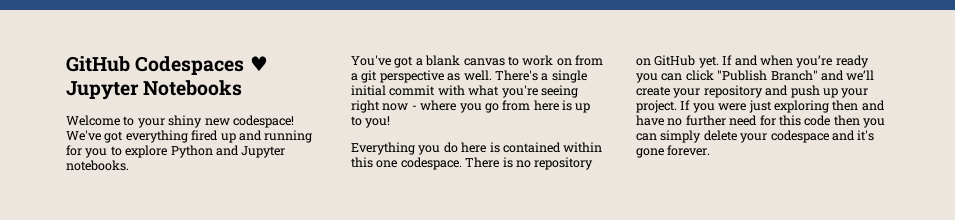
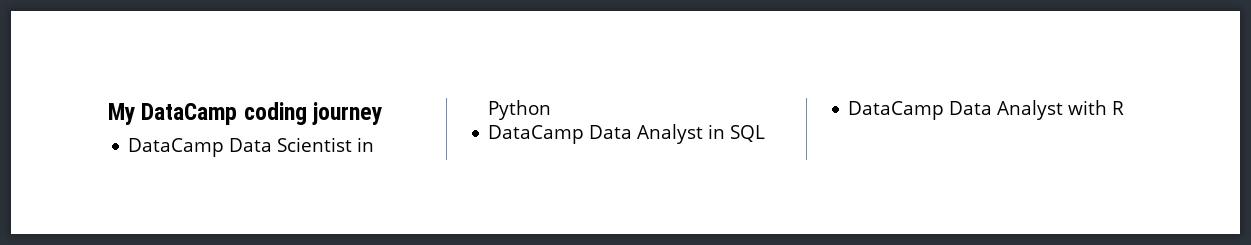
[66,56,268,75] [66,80,243,100] [66,115,294,128] [66,130,313,143] [66,145,286,158] [66,160,129,171] [351,55,603,68] [351,70,587,83] [351,85,578,98] [351,100,591,113] [351,116,391,128] [351,142,603,155] [351,157,594,170] [636,55,869,68] [636,70,875,83] [636,85,869,98] [636,100,885,113] [636,115,885,128] [636,130,875,143] [636,145,711,158] GitHub Codespaces ♥ Jupyter Notebooks // Welcome to your shiny new codespace! We've got everything fired up and running for you to explore Python and Jupyter notebooks. // You've got a blank canvas to work on from a git perspective as well. There's a single initial commit with what you're seeing right now - where you go from here is up to you! // Everything you do here is contained within this one codespace. There is no repository on GitHub yet. If and when you’re ready you can click "Publish Branch" and we’ll create your repository and push up your project. If you were just exploring then and have no further need for this code then you can simply delete your codespace and it's gone forever. -> [108,102,383,125] [128,137,375,157] [488,100,552,120] [488,124,766,144] [848,100,1125,120] My DataCamp coding journey // DataCamp Data Scientist in Python // DataCamp Data Analyst in SQL // DataCamp Data Analyst with R

